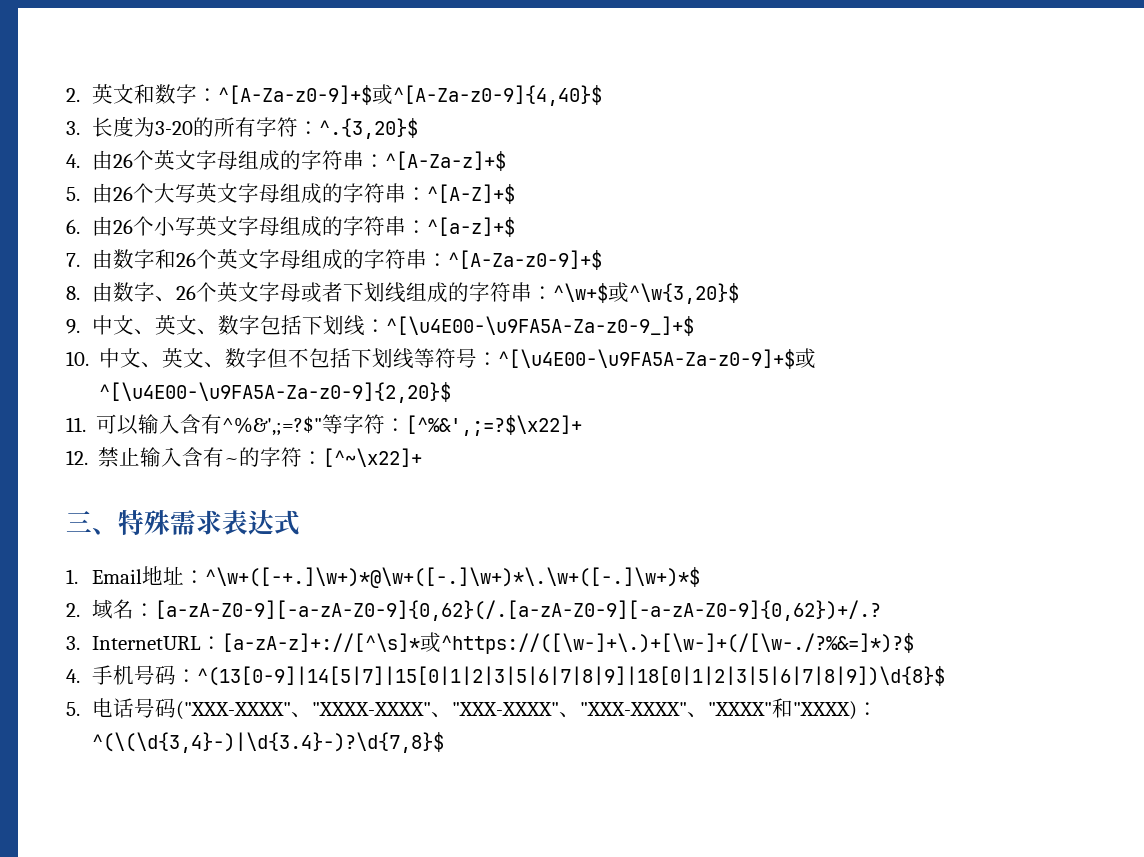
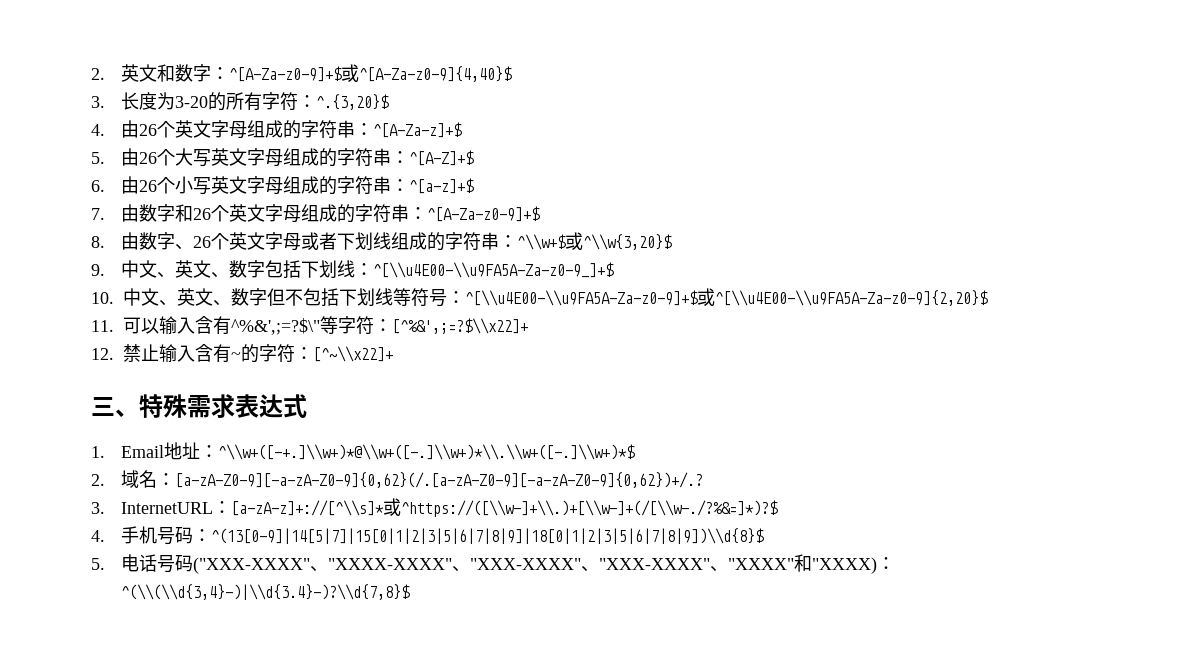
[552,282,739,304] ^\w+$或^\w{3,20}$ -> [517,232,673,250] ^\\w+$或^\\w{3,20}$
[385,316,694,336] ^[\u4E00-\u9FA5A-Za-z0-9_]+$ -> [373,262,615,278] ^[\\u4E00-\\u9FA5A-Za-z0-9_]+$
[498,348,817,369] [99,382,452,403] ^[\u4E00-\u9FA5A-Za-z0-9]+$或^[\u4E00-\u9FA5A-Za-z0-9]{2,20}$ -> [465,288,988,306] ^[\\u4E00-\\u9FA5A-Za-z0-9]+$或^[\\u4E00-\\u9FA5A-Za-z0-9]{2,20}$
[222,416,323,436] ^%&',;=?$" -> [231,318,320,335] ^%&',;=?$\"
[406,415,583,436] [^%&',;=?$\x22]+ -> [392,318,528,334] [^%&',;=?$\\x22]+
[323,448,423,467] [^~\x22]+ -> [313,346,393,362] [^~\\x22]+
[204,567,700,588] ^\w+([-+.]\w+)*@\w+([-.]\w+)*\.\w+([-.]\w+)*$ -> [218,444,636,460] ^\\w+([-+.]\\w+)*@\\w+([-.]\\w+)*\\.\\w+([-.]\\w+)*$
[221,632,914,654] [a-zA-z]+://[^\s]*或^https://([\w-]+\.)+[\w-]+(/[\w-./?%&=]*)?$ -> [231,498,779,517] [a-zA-z]+://[^\\s]*或^https://([\\w-]+\\.)+[\\w-]+(/[\\w-./?%&=]*)?$
[196,666,945,686] ^(13[0-9]|14[5|7]|15[0|1|2|3|5|6|7|8|9]|18[0|1|2|3|5|6|7|8|9])\d{8}$ -> [211,528,765,544] ^(13[0-9]|14[5|7]|15[0|1|2|3|5|6|7|8|9]|18[0|1|2|3|5|6|7|8|9])\\d{8}$
[91,732,444,753] ^(\(\d{3,4}-)|\d{3.4}-)?\d{7,8}$ -> [121,584,411,600] ^(\\(\\d{3,4}-)|\\d{3.4}-)?\\d{7,8}$

